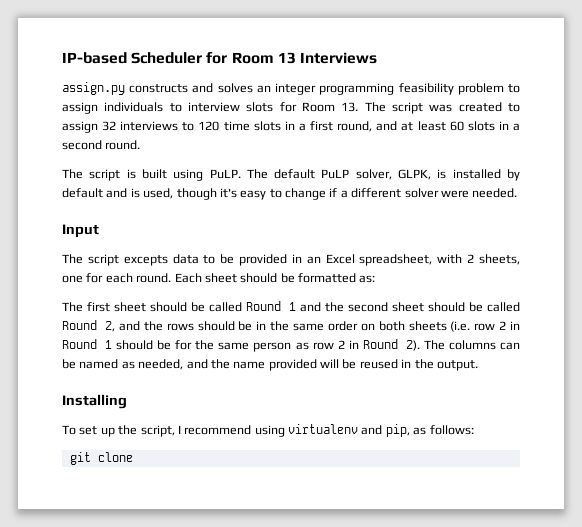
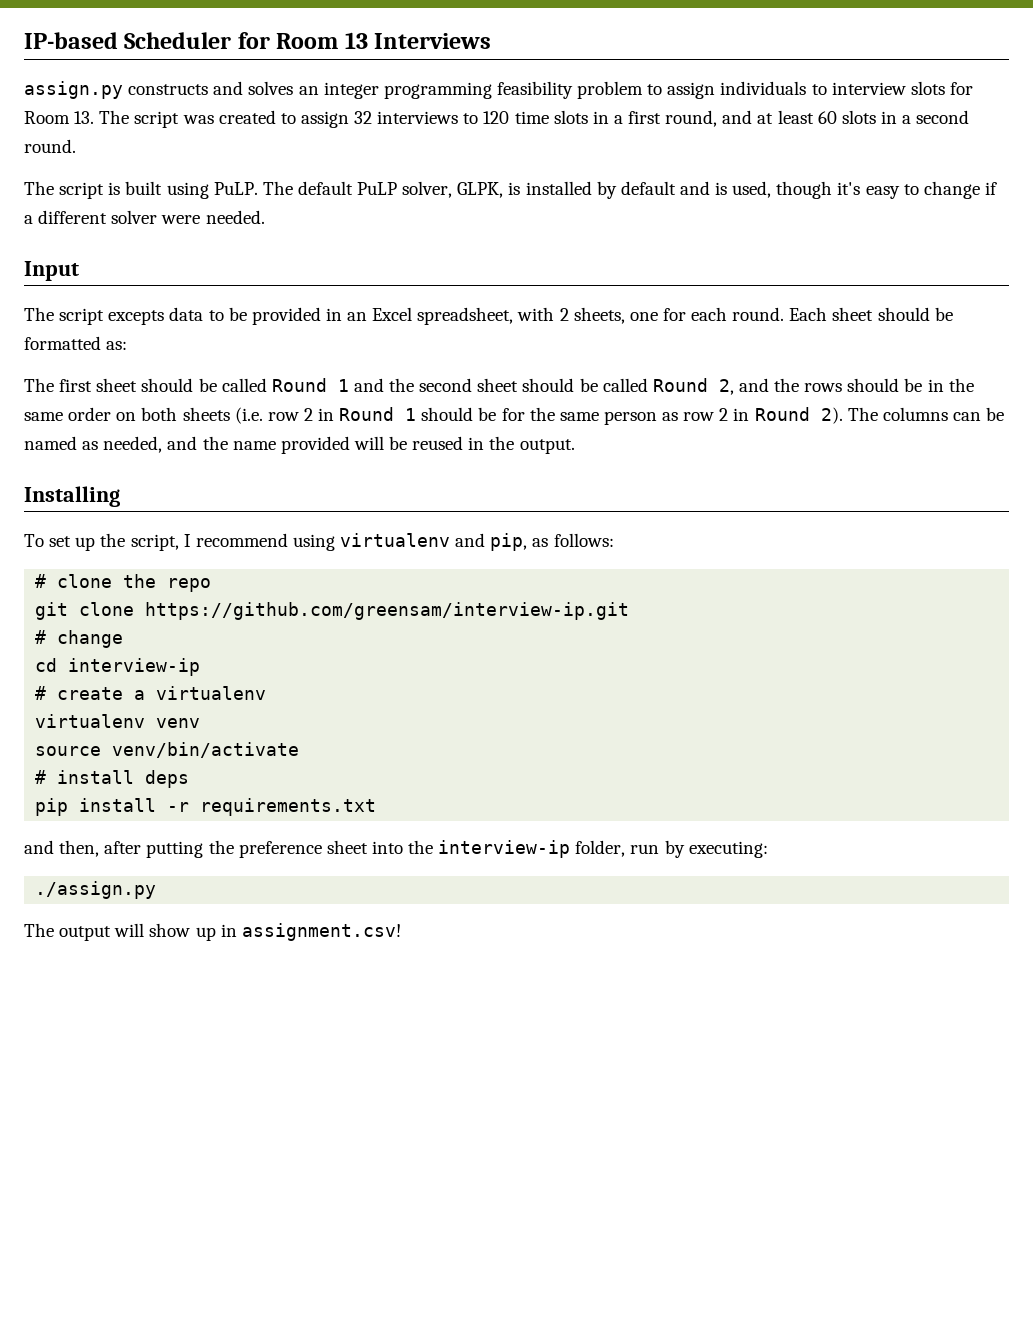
[69,452,133,465] git clone -> [35,574,212,592] [35,602,630,620] [35,630,124,648] [35,658,201,676] [35,686,267,700] [35,714,201,728] [35,742,300,758] [35,770,190,788] [35,798,377,816] [24,840,768,858] [35,881,157,899] [24,923,401,941] # clone the repo // git clone https://github.com/greensam/interview-ip.git // # change // cd interview-ip // # create a virtualenv // virtualenv venv // source venv/bin/activate // # install deps // pip install -r requirements.txt // and then, after putting the preference sheet into the interview-ip folder, run by executing: // ./assign.py // The output will show up in assignment.csv!

